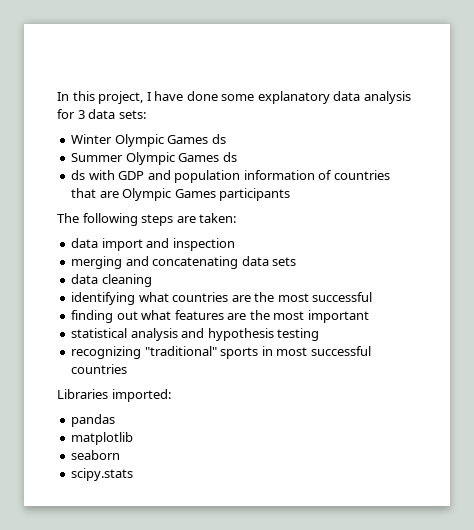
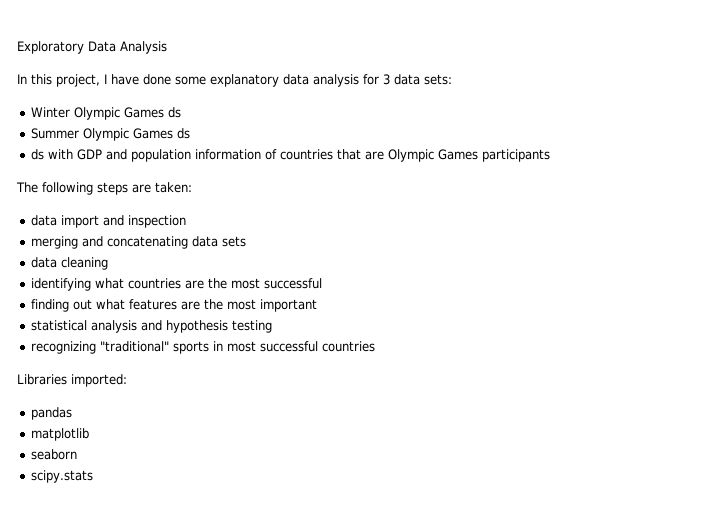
(57, 96) none -> [17,41,167,54] Exploratory Data Analysis //

